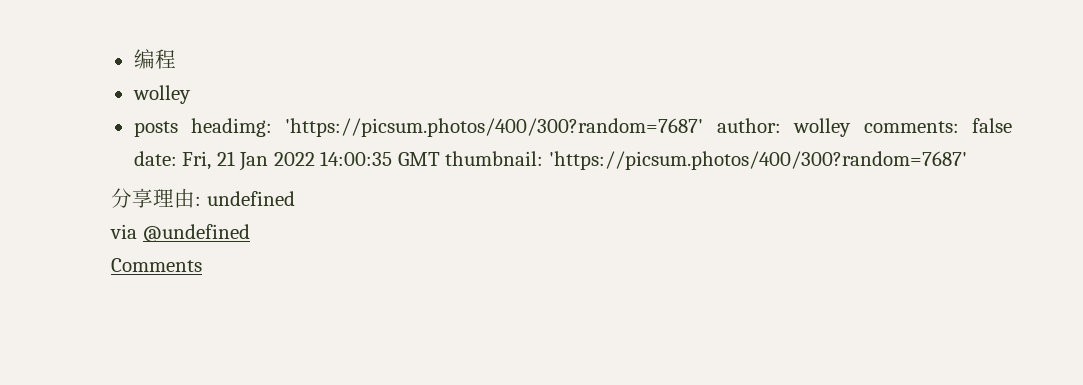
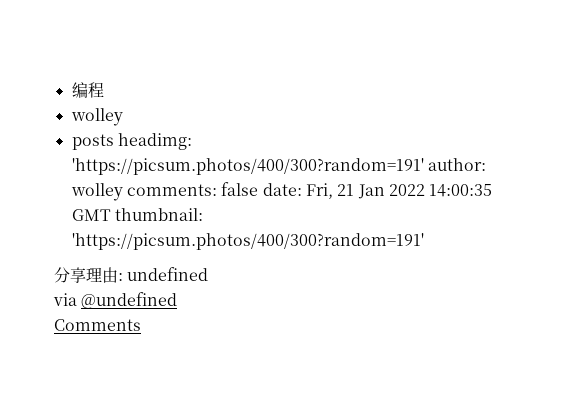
[285,118,704,137] 'https://picsum.photos/400/300?random=7687' -> [71,158,424,175] 'https://picsum.photos/400/300?random=191'
[548,151,967,170] 'https://picsum.photos/400/300?random=7687' -> [71,233,424,250] 'https://picsum.photos/400/300?random=191'

